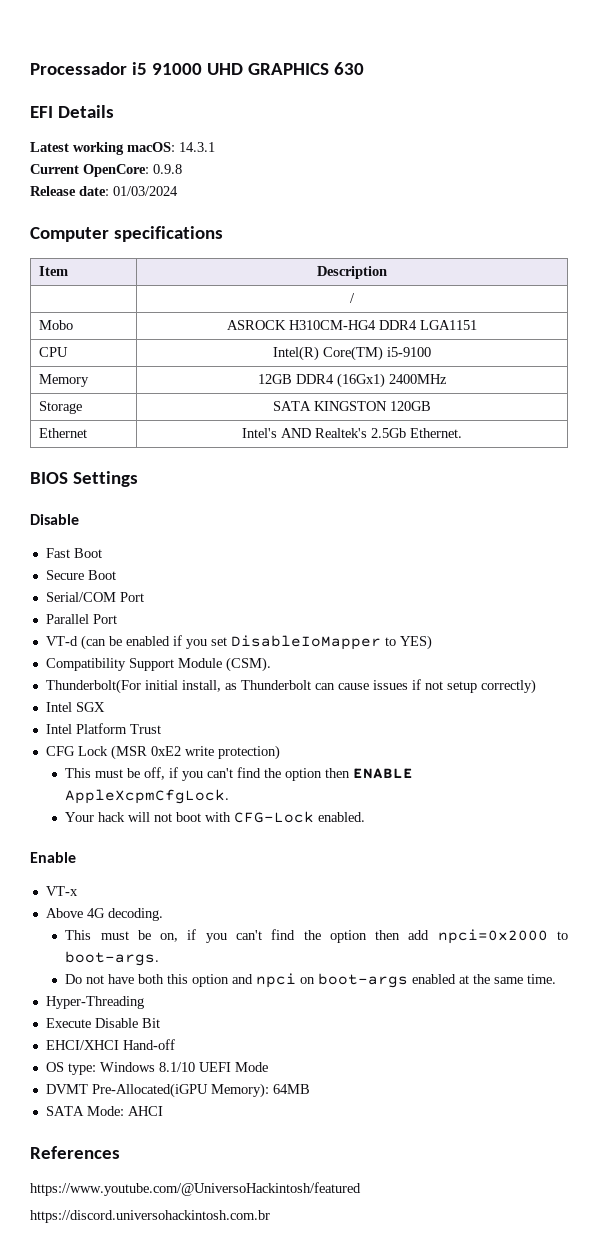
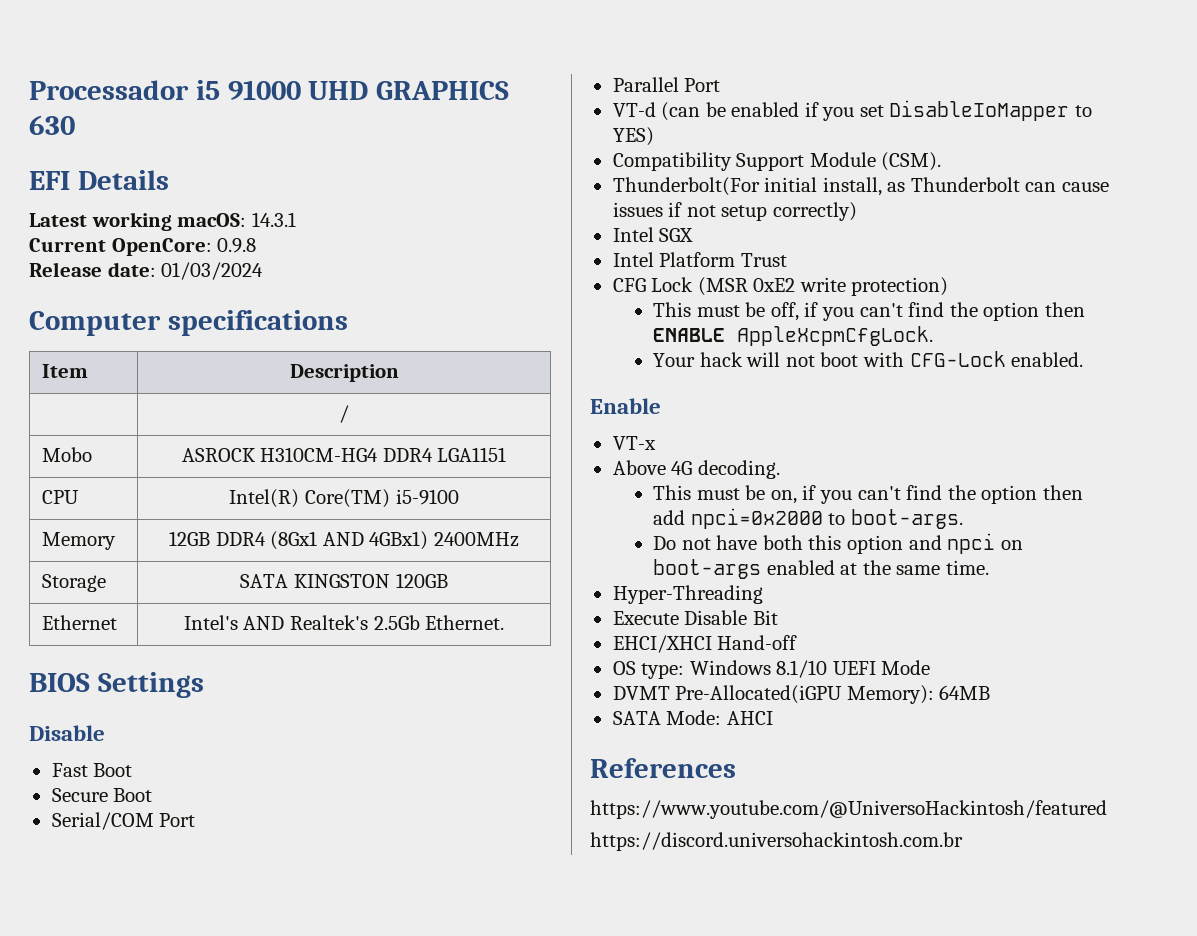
[337,373,385,388] (16Gx1) -> [270,531,429,550] (8Gx1 AND 4GBx1)

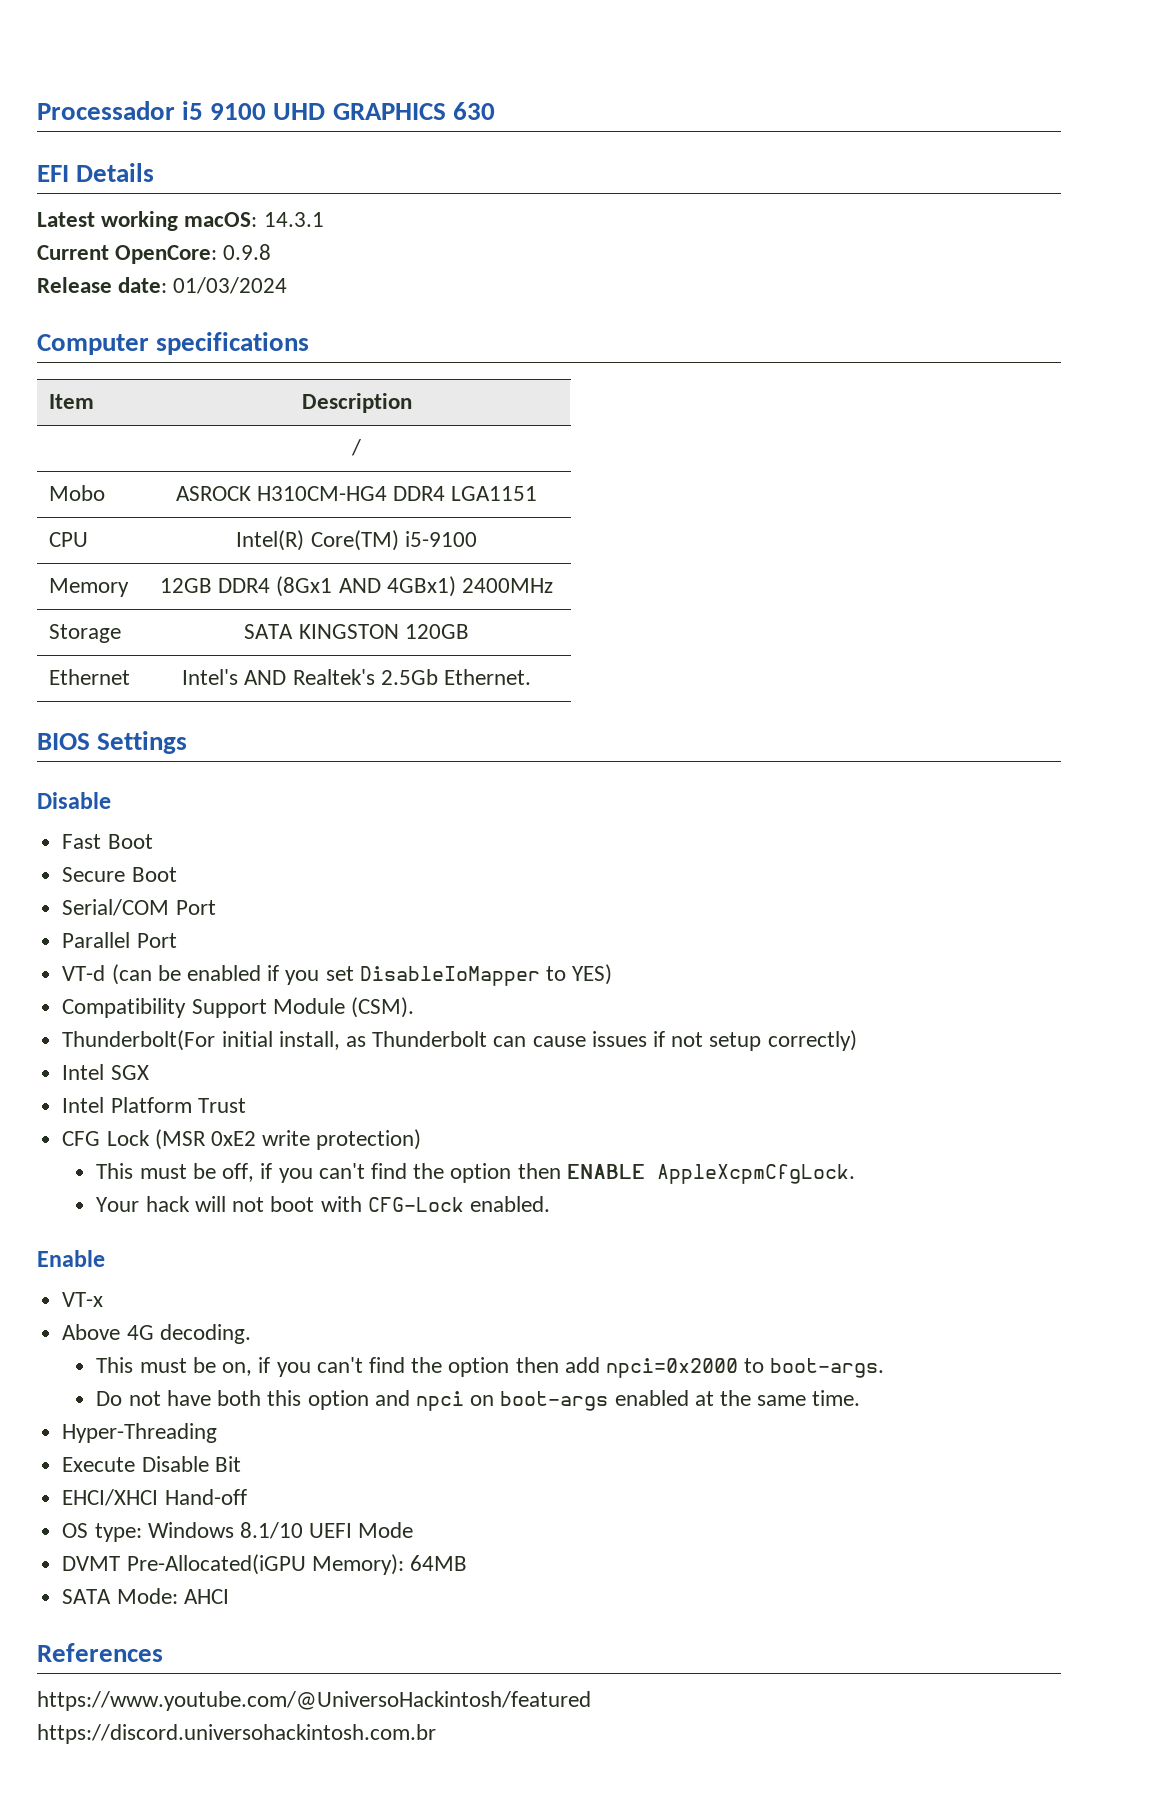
[227,80,301,100] 91000 -> [210,103,267,120] 9100

